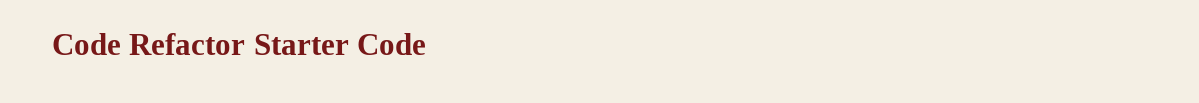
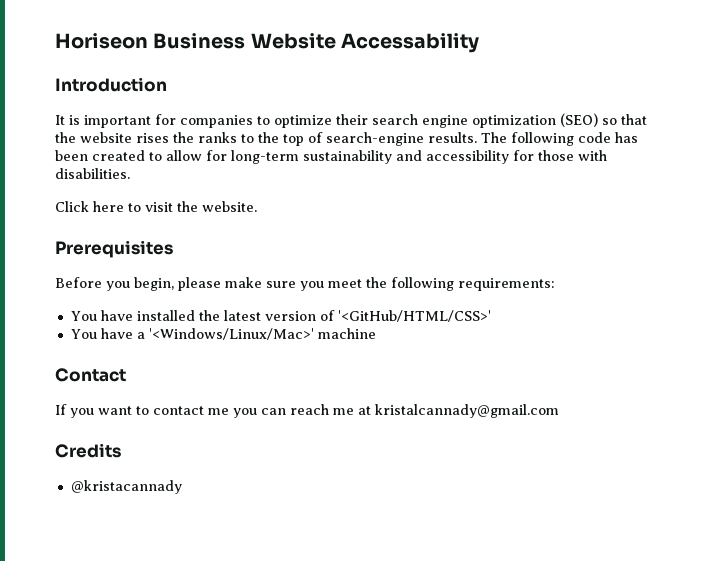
[52,33,427,55] Code Refactor Starter Code -> [55,33,479,53] [55,77,167,92] [55,113,647,128] [55,132,638,146] [55,150,607,164] [55,168,130,179] [55,201,257,212] [55,240,173,258] [55,277,555,291] [70,310,491,322] [70,328,376,340] [55,368,126,382] [55,404,559,418] [55,443,121,458] [70,480,182,494] Horiseon Business Website Accessability // Introduction // It is important for companies to optimize their search engine optimization (SEO) so that the website rises the ranks to the top of search-engine results. The following code has been created to allow for long-term sustainability and accessibility for those with disabilities. // Click here to visit the website. // Prerequisites // Before you begin, please make sure you meet the following requirements: // You have installed the latest version of '<GitHub/HTML/CSS>' // You have a '<Windows/Linux/Mac>' machine // Contact // If you want to contact me you can reach me at kristalcannady@gmail.com // Credits // @kristacannady

